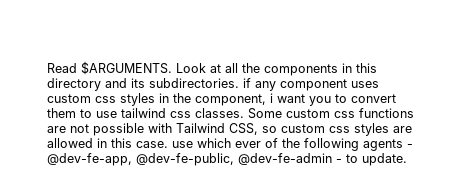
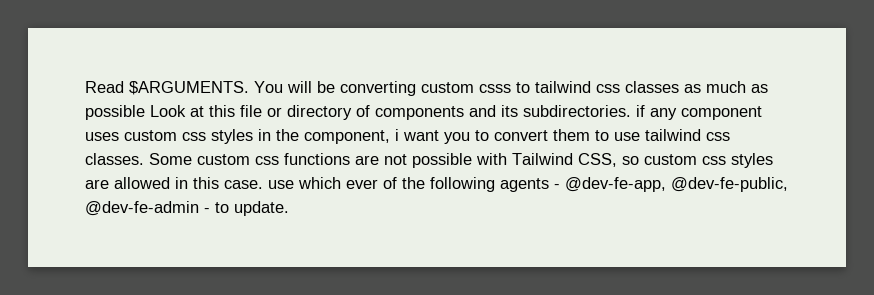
[176,63,377,76] [47,78,101,91] Look at all the components in this directory -> [254,81,768,96] [85,105,464,120] You will be converting custom csss to tailwind css classes as much as possible Look at this file or directory of components

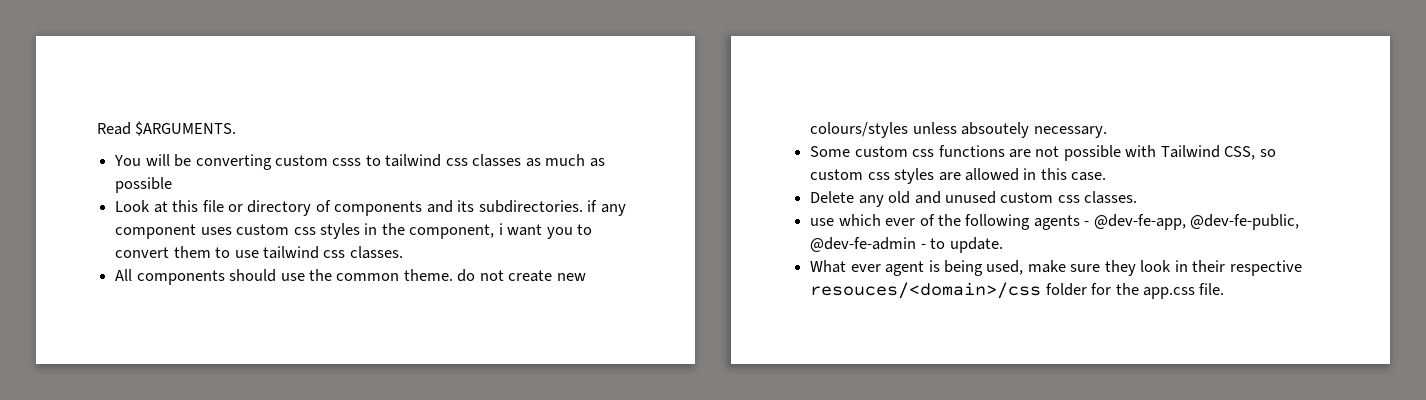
(249, 88) none -> (237, 128) //
(145, 112) none -> (173, 185) //
(144, 159) none -> [115,269,586,285] [810,122,1107,138] // All components should use the common theme. do not create new colours/styles unless absoutely necessary. //
(263, 184) none -> [810,191,1138,207] // Delete any old and unused custom css classes. //
(289, 208) none -> [810,260,1302,276] [810,282,1225,299] // What ever agent is being used, make sure they look in their respective resouces/<domain>/css folder for the app.css file.

